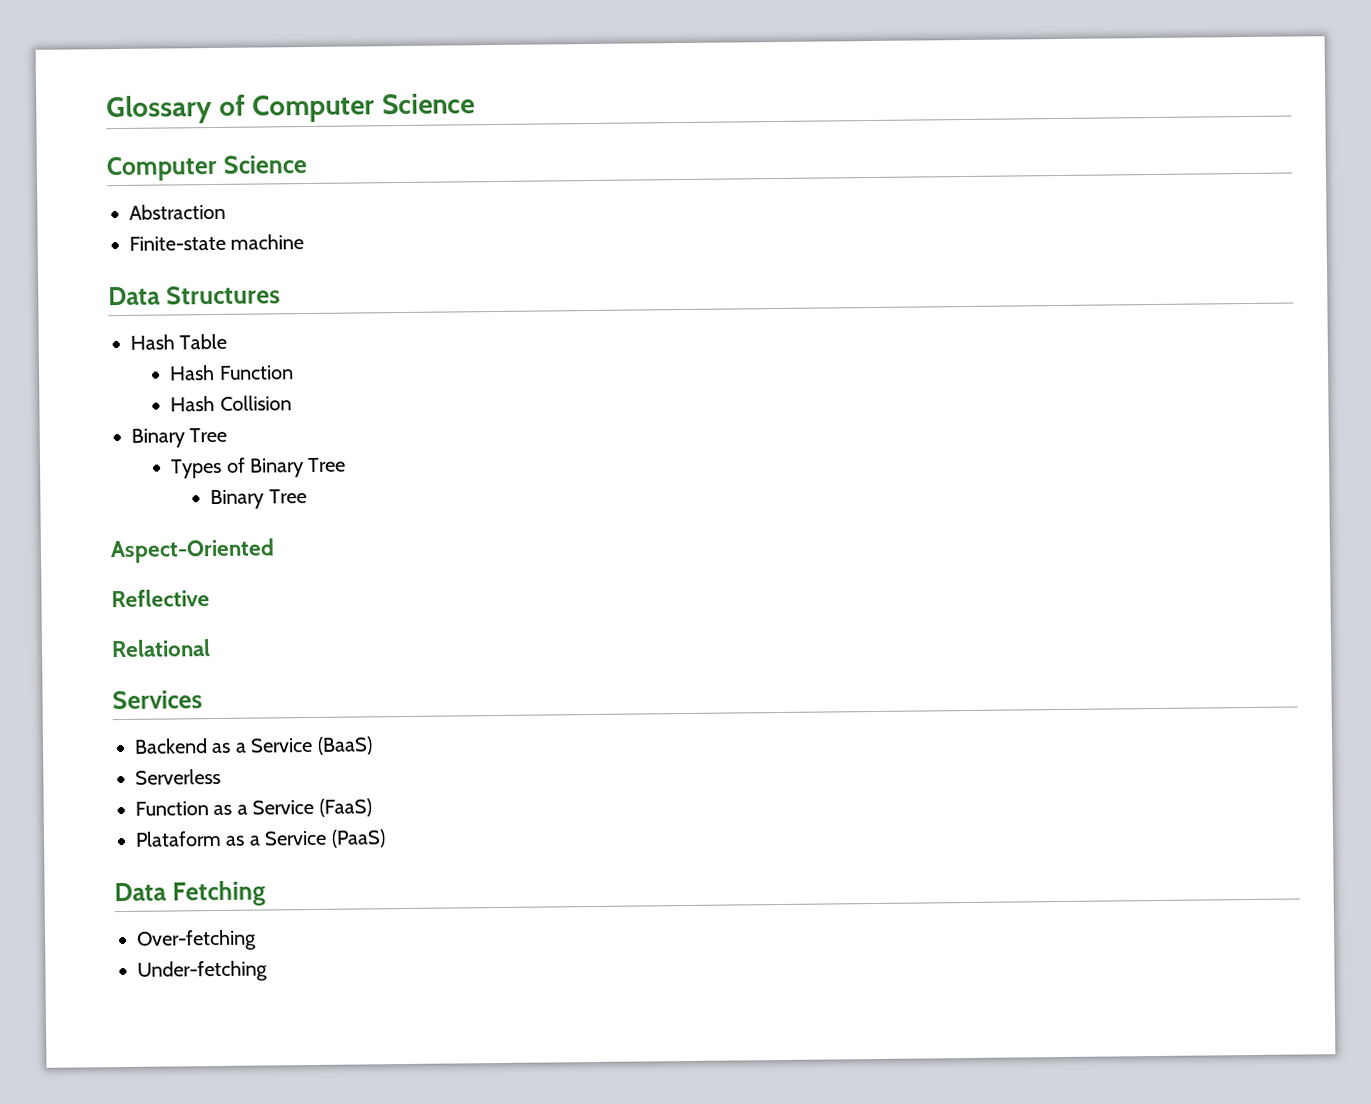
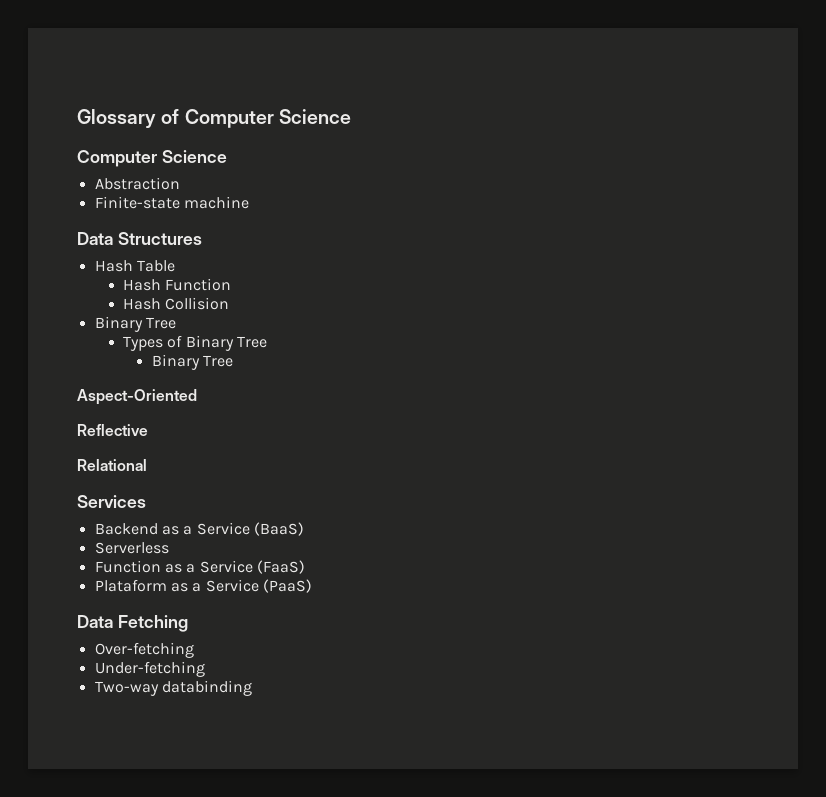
(268, 971) none -> [94,680,252,696] // Two-way databinding

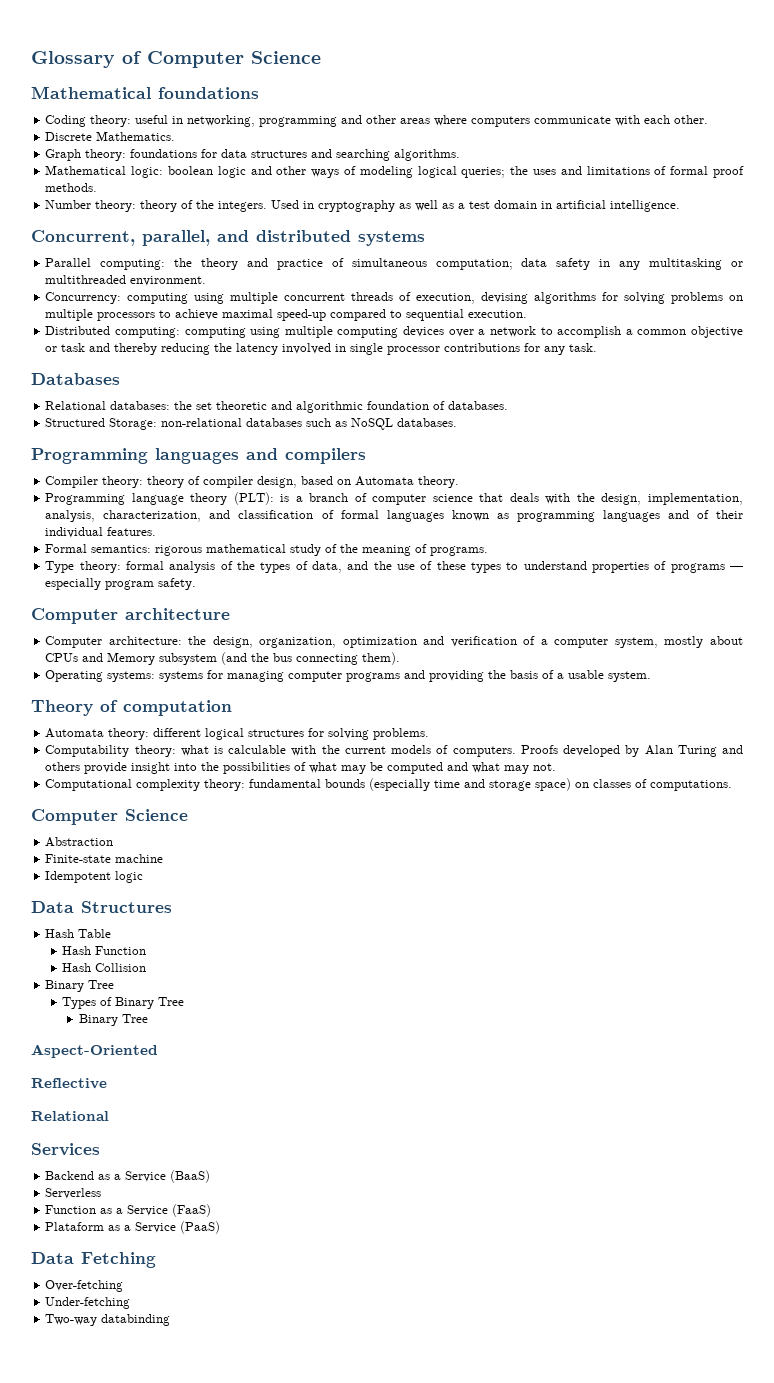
(351, 116) none -> [31,86,259,99] [45,115,709,127] [45,131,176,141] [45,149,461,161] [45,165,744,178] [45,183,98,192] [45,200,681,212] [31,230,425,246] [45,258,743,270] [45,275,207,286] [45,292,743,304] [45,309,528,321] [45,326,744,338] [45,343,598,355] [31,373,120,385] [45,401,509,413] [45,418,458,430] [31,448,366,464] [45,476,460,488] [45,492,743,505] [45,510,744,522] [45,527,157,538] [45,544,489,556] [45,561,743,573] [45,578,197,590] [31,608,230,624] [45,636,743,648] [45,652,401,665] [45,670,652,682] [31,700,232,716] [45,728,430,740] [45,745,744,757] [45,762,557,774] [45,778,733,791] // Mathematical foundations // Coding theory: useful in networking, programming and other areas where computers communicate with each other. // Discrete Mathematics. // Graph theory: foundations for data structures and searching algorithms. // Mathematical logic: boolean logic and other ways of modeling logical queries; the uses and limitations of formal proof methods. // Number theory: theory of the integers. Used in cryptography as well as a test domain in artificial intelligence. // Concurrent, parallel, and distributed systems // Parallel computing: the theory and practice of simultaneous computation; data safety in any multitasking or multithreaded environment. // Concurrency: computing using multiple concurrent threads of execution, devising algorithms for solving problems on multiple processors to achieve maximal speed-up compared to sequential execution. // Distributed computing: computing using multiple computing devices over a network to accomplish a common objective or task and thereby reducing the latency involved in single processor contributions for any task. // Databases // Relational databases: the set theoretic and algorithmic foundation of databases. // Structured Storage: non-relational databases such as NoSQL databases. // Programming languages and compilers // Compiler theory: theory of compiler design, based on Automata theory. // Programming language theory (PLT): is a branch of computer science that deals with the design, implementation, analysis, characterization, and classification of formal languages known as programming languages and of their individual features. // Formal semantics: rigorous mathematical study of the meaning of programs. // Type theory: formal analysis of the types of data, and the use of these types to understand properties of programs — especially program safety. // Computer architecture // Computer architecture: the design, organization, optimization and verification of a computer system, mostly about CPUs and Memory subsystem (and the bus connecting them). // Operating systems: systems for managing computer programs and providing the basis of a usable system. // Theory of computation // Automata theory: different logical structures for solving problems. // Computability theory: what is calculable with the current models of computers. Proofs developed by Alan Turing and others provide insight into the possibilities of what may be computed and what may not. // Computational complexity theory: fundamental bounds (especially time and storage space) on classes of computations.
(249, 202) none -> [45,871,144,883] // Idempotent logic

